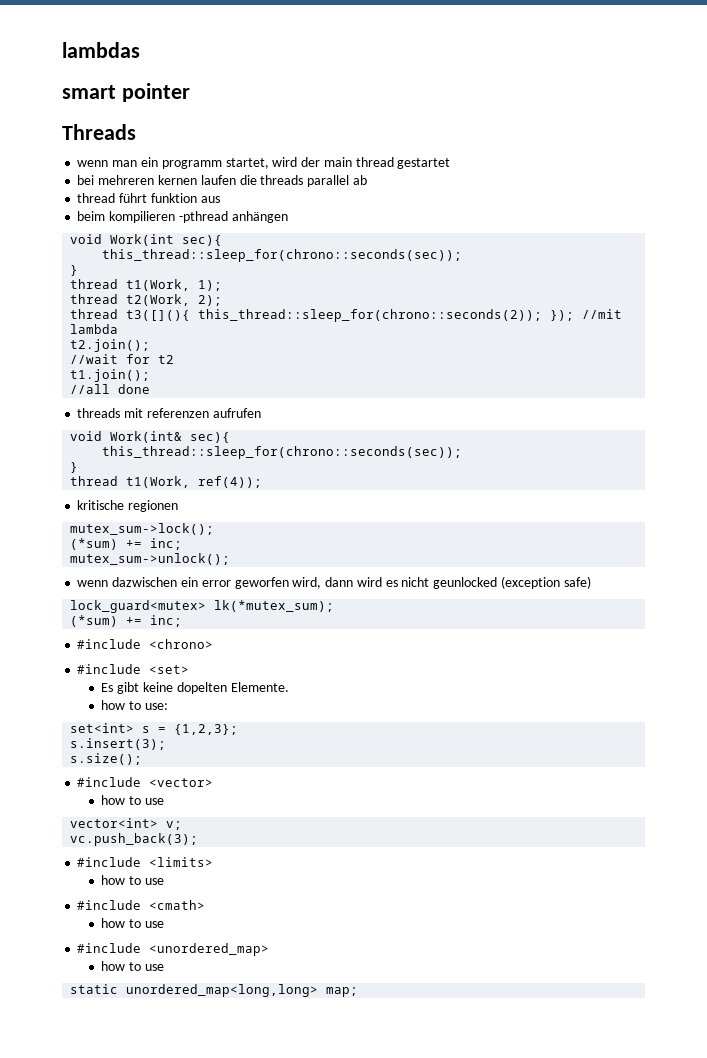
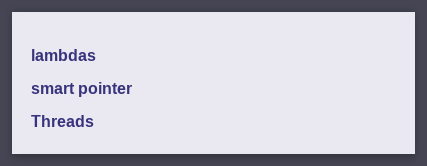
[77,157,451,169] [77,175,367,187] [77,193,220,203] [77,211,288,223] [70,234,223,246] [102,249,463,262] [70,265,79,276] [70,279,223,291] [70,294,223,306] [70,309,623,322] [70,324,119,334] [70,339,151,352] [70,354,175,364] [70,369,151,382] [70,384,151,394] [77,408,261,418] [70,431,231,443] [102,446,463,459] [70,462,79,473] [70,476,263,488] [77,500,179,512] [70,523,215,535] [70,538,183,550] [70,553,231,565] [77,576,591,589] [70,600,335,613] [70,615,183,627] [77,639,214,649] [77,664,190,674] [101,682,289,694] [101,700,168,710] [70,723,239,735] [70,738,167,750] [70,753,143,765] [77,777,214,787] [101,795,164,805] [70,818,183,830] [70,833,199,846] [77,857,214,867] [101,875,164,885] [77,900,206,910] [101,918,164,928] [77,943,270,956] [101,961,164,971] [70,984,359,997] // wenn man ein programm startet, wird der main thread gestartet // bei mehreren kernen laufen die threads parallel ab // thread führt funktion aus // beim kompilieren -pthread anhängen // void Work(int sec){ // this_thread::sleep_for(chrono::seconds(sec)); // } // thread t1(Work, 1); // thread t2(Work, 2); // thread t3([](){ this_thread::sleep_for(chrono::seconds(2)); }); //mit lambda // t2.join(); // //wait for t2 // t1.join(); // //all done // threads mit referenzen aufrufen // void Work(int& sec){ // this_thread::sleep_for(chrono::seconds(sec)); // } // thread t1(Work, ref(4)); // kritische regionen // mutex_sum->lock(); // (*sum) += inc; // mutex_sum->unlock(); // wenn dazwischen ein error geworfen wird, dann wird es nicht geunlocked (exception safe) // lock_guard<mutex> lk(*mutex_sum); // (*sum) += inc; // #include <chrono> // #include <set> // Es gibt keine dopelten Elemente. // how to use: // set<int> s = {1,2,3}; // s.insert(3); // s.size(); // #include <vector> // how to use // vector<int> v; // vc.push_back(3); // #include <limits> // how to use // #include <cmath> // how to use // #include <unordered_map> // how to use // static unordered_map<long,long> map; -> (94, 121) none

